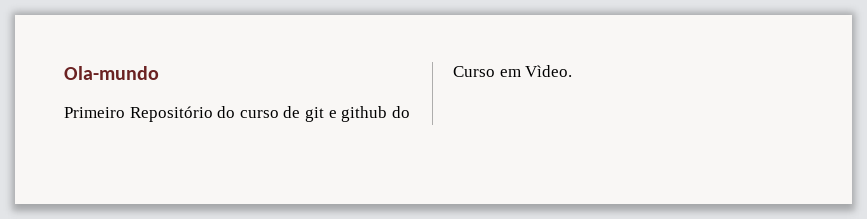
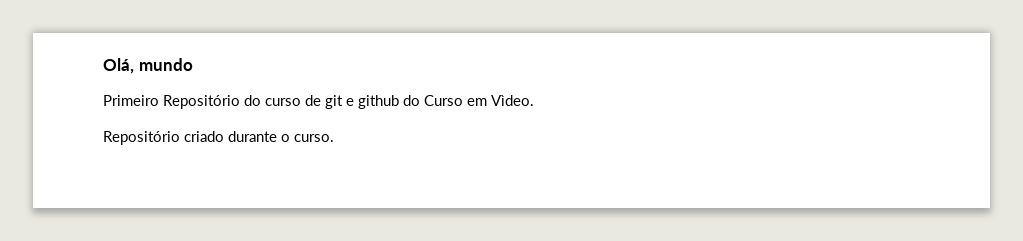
[64,66,159,80] Ola-mundo -> [103,58,193,74] Olá, mundo
(573, 71) none -> [103,131,334,145] // Repositório criado durante o curso.

